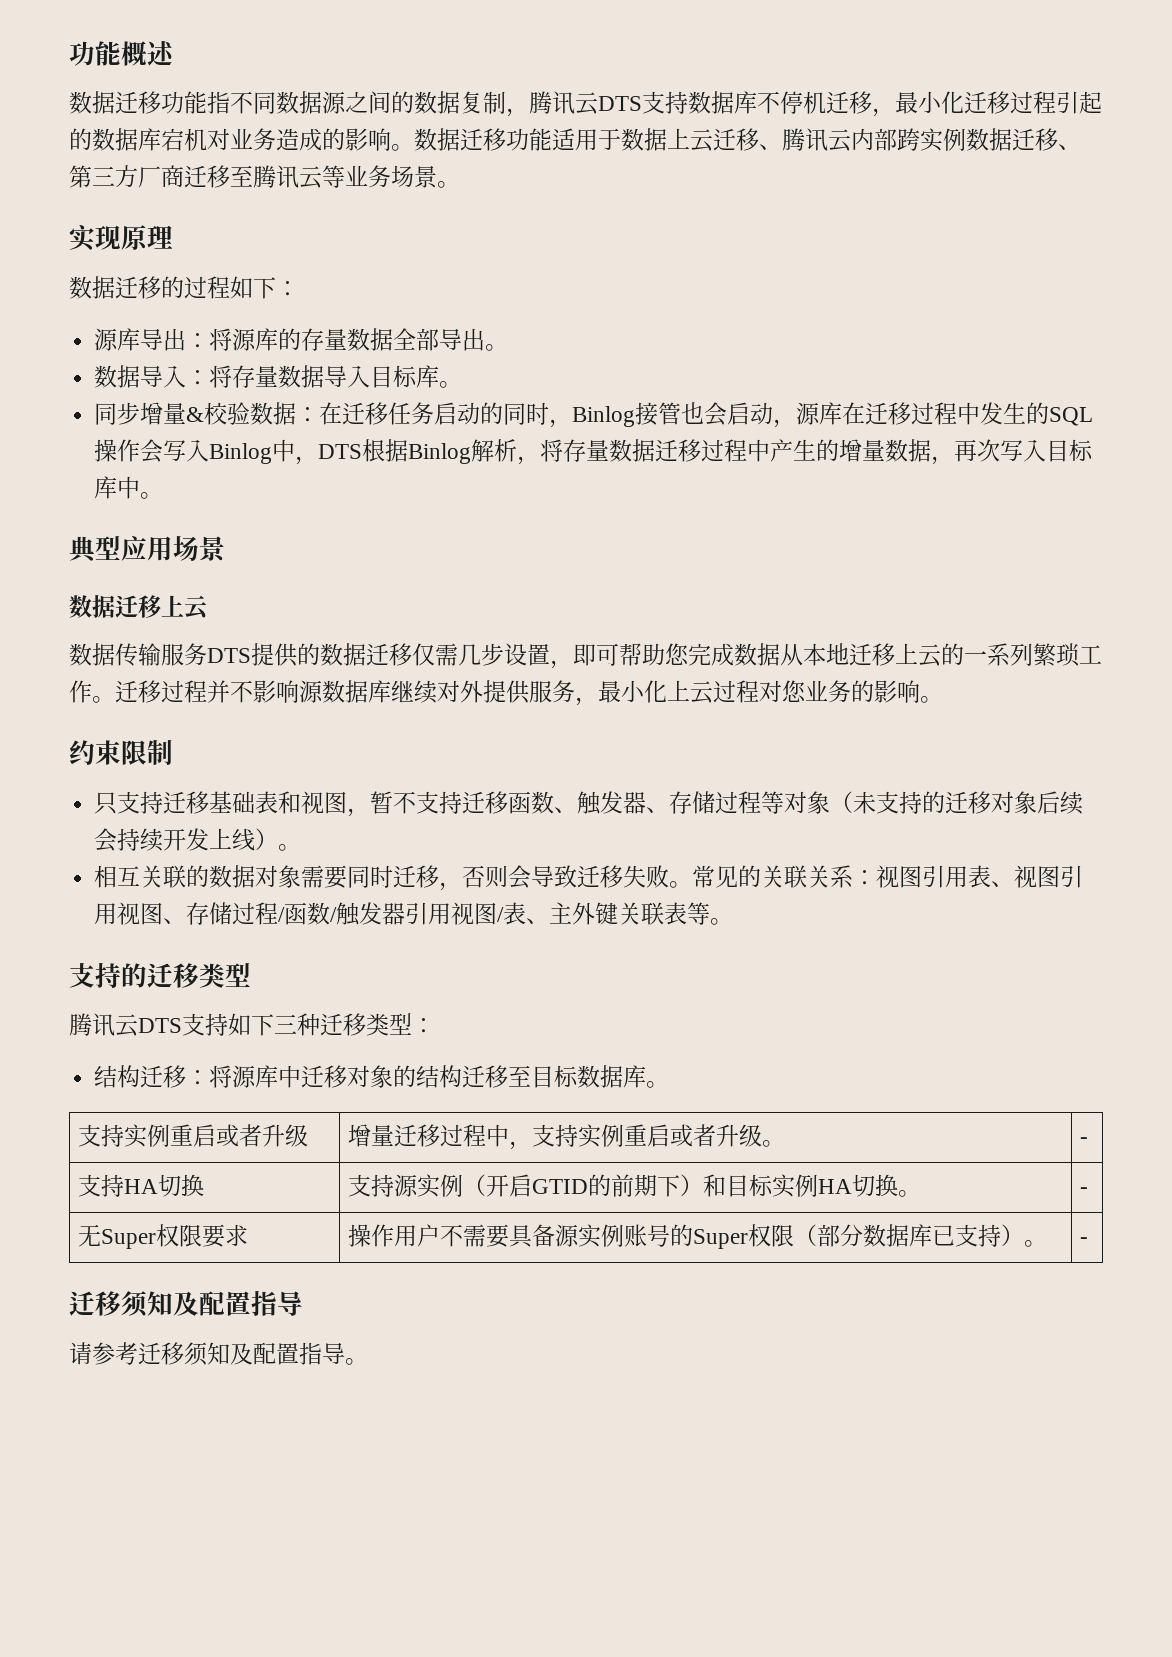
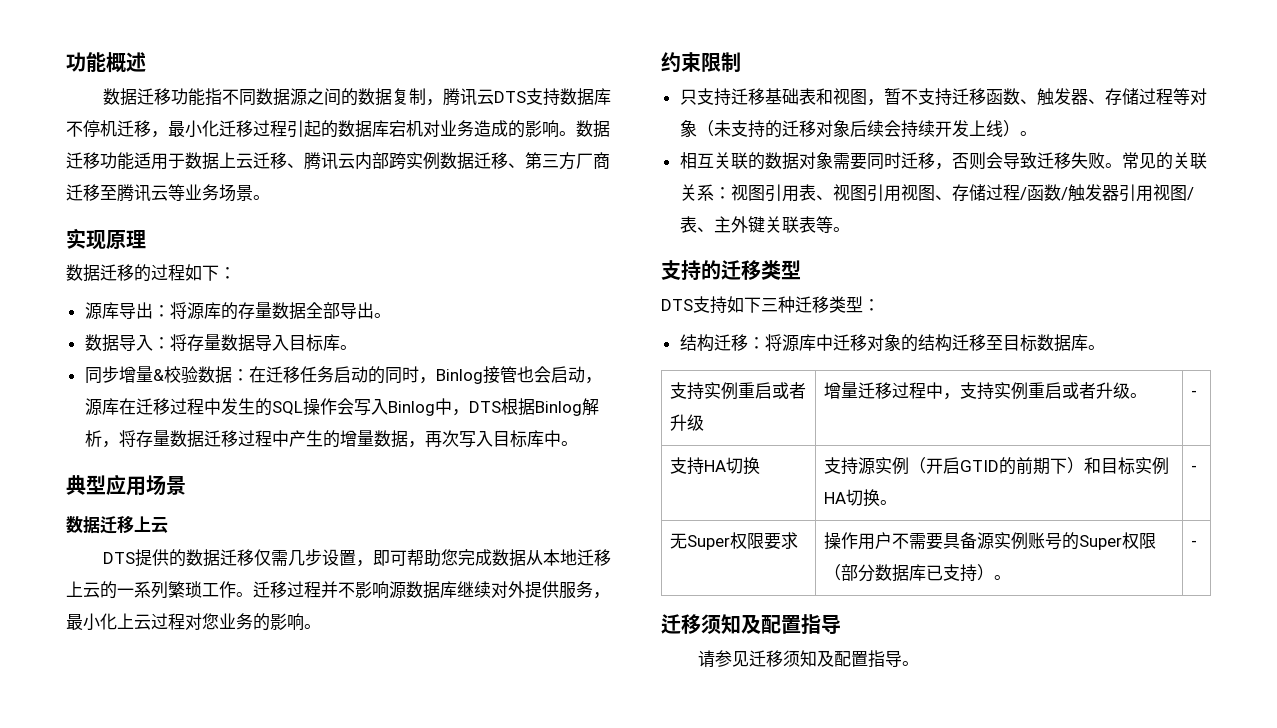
[69,643,207,666] 数据传输服务 -> (168, 525) none
[69,1013,138,1037] 腾讯云 -> (801, 270) none
[115,1342,138,1365] 考 -> [732,651,750,667] 见

